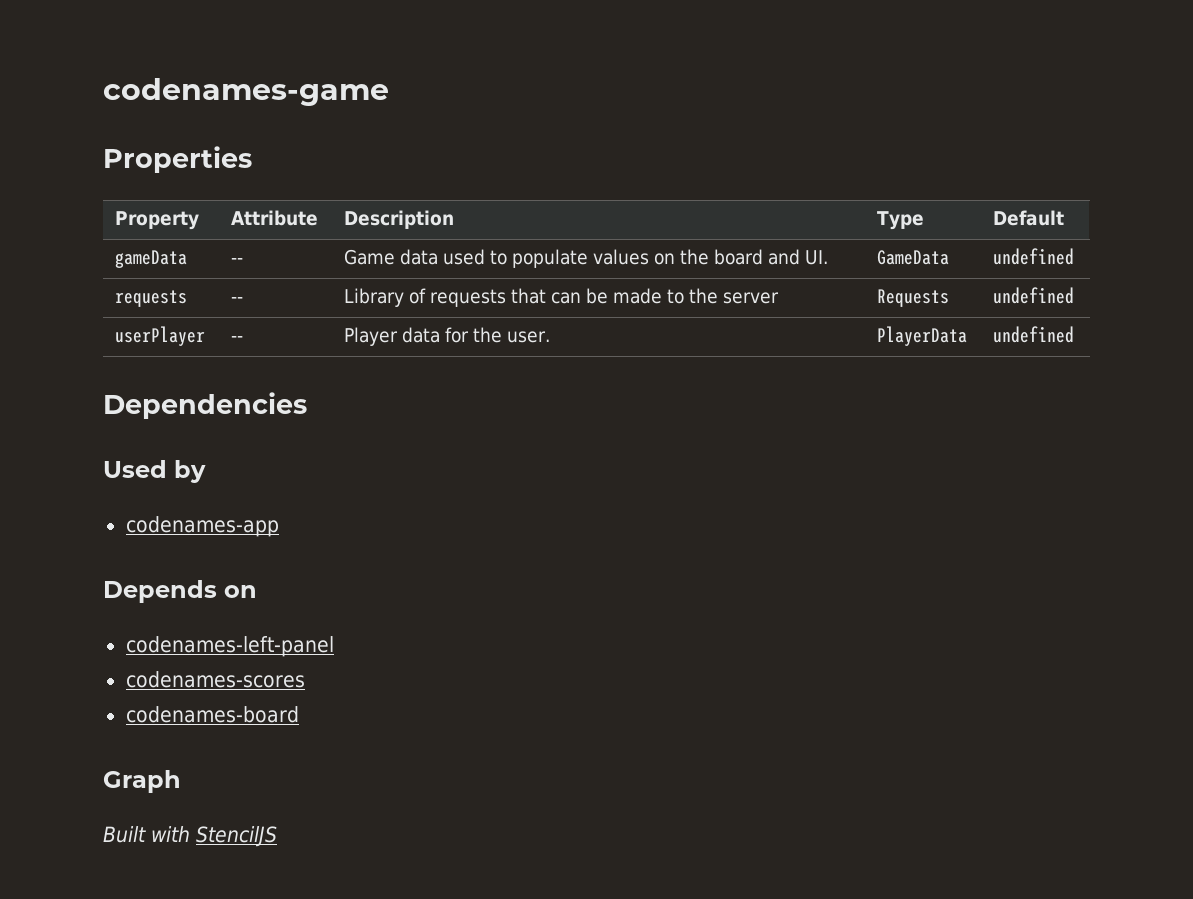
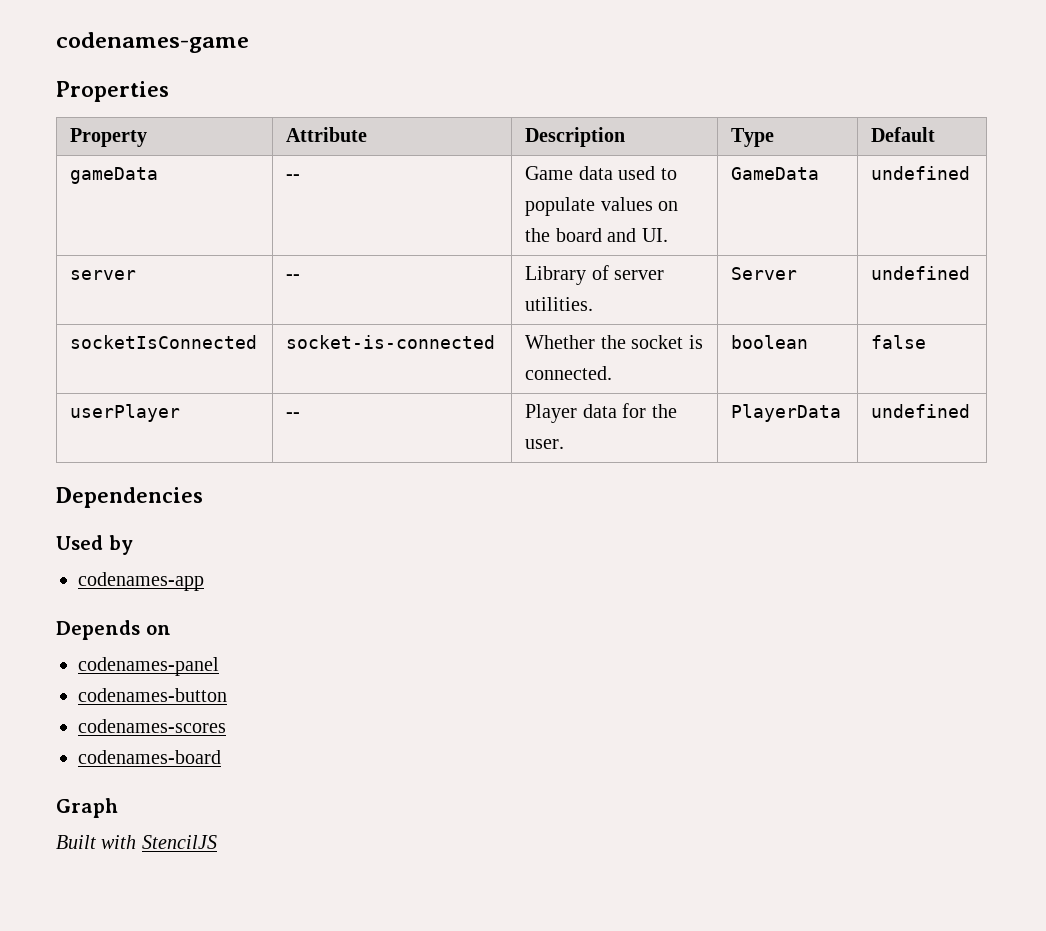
[114,290,187,307] requests -> [70,270,137,280] server
[429,288,779,307] [876,289,949,307] [992,287,1074,304] requests that can be made to the server | Requests | undefined -> [614,270,665,280] [525,297,594,311] [731,267,798,280] [871,266,971,280] [70,335,258,349] [286,335,496,349] [525,335,703,349] [525,366,613,380] [731,335,809,349] [871,335,927,349] server utilities. | Server | undefined // socketIsConnected | socket-is-connected | Whether the socket is connected. | boolean | false
[125,636,334,657] codenames-left-panel -> [78,657,219,676] [78,688,227,702] codenames-panel // codenames-button

